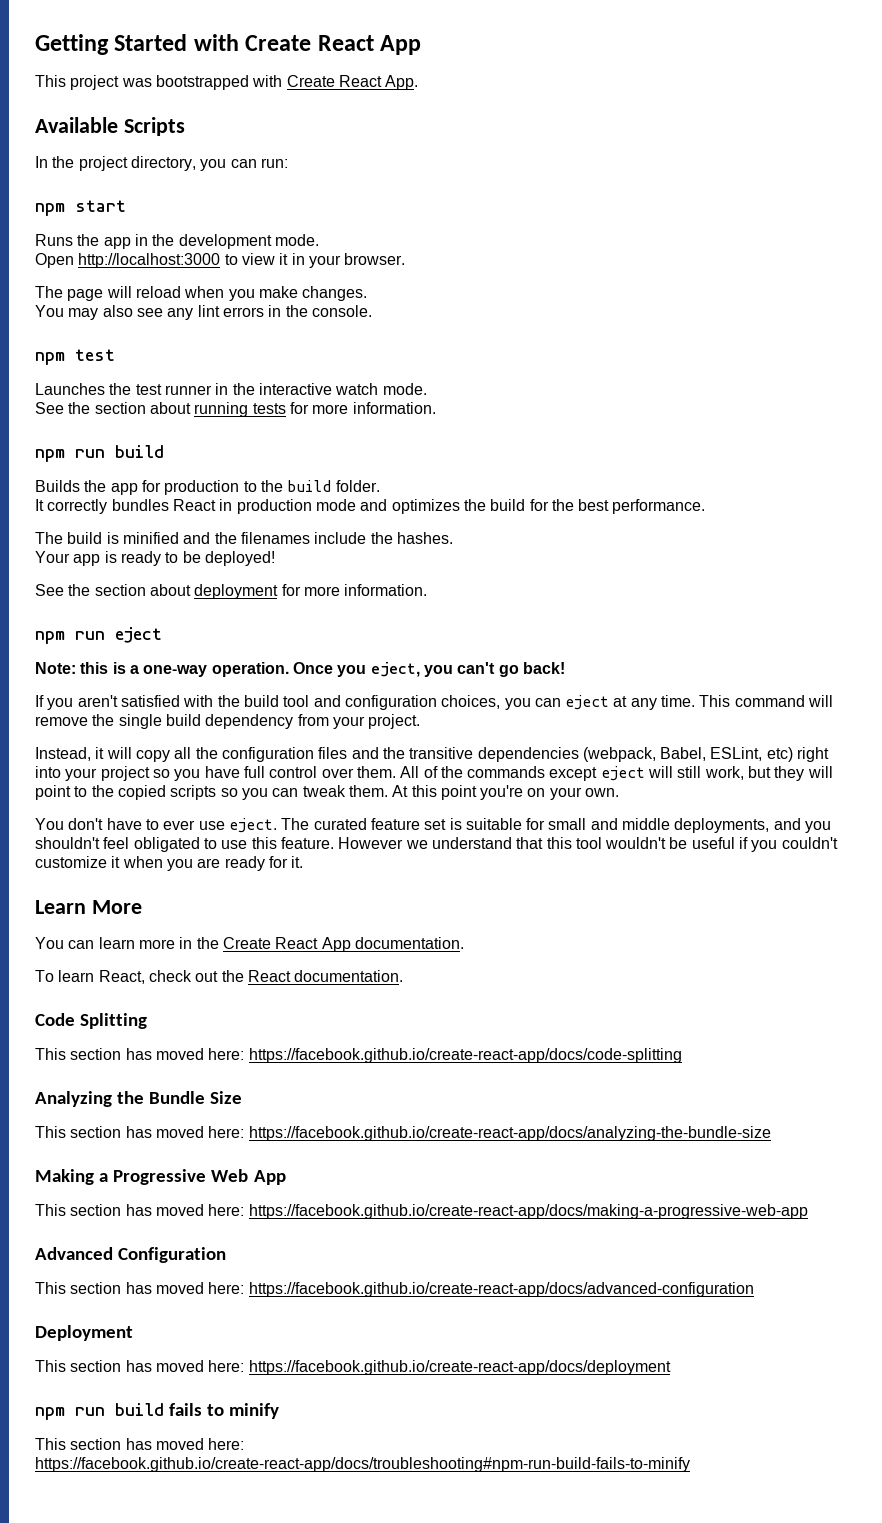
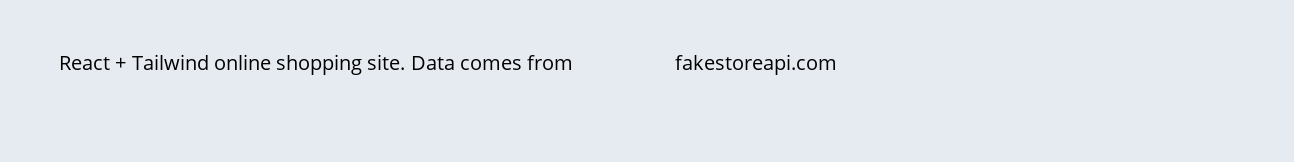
[35,34,422,55] [35,75,419,90] [35,117,185,136] [35,156,288,171] [35,200,126,216] [35,234,319,249] [35,253,406,268] [35,286,368,301] [35,305,372,320] [35,349,115,365] [35,383,427,395] [35,402,436,417] [35,445,164,462] [35,480,380,495] [35,499,706,514] [35,532,453,544] [35,551,275,566] [35,584,428,599] [35,627,162,644] [35,662,565,677] [35,695,834,710] [35,714,421,729] [35,747,830,762] [35,766,833,781] [35,785,620,800] [35,818,832,833] [35,837,838,852] [35,856,304,871] [35,900,142,914] [35,937,464,952] [35,970,404,984] [35,1013,148,1029] [35,1048,682,1063] [35,1091,243,1107] [35,1126,771,1141] [35,1169,286,1185] [35,1204,808,1219] [35,1247,227,1263] [35,1282,754,1297] [35,1325,133,1341] [35,1360,671,1375] [35,1403,280,1420] [35,1438,245,1450] [35,1457,690,1472] Getting Started with Create React App // This project was bootstrapped with Create React App. // Available Scripts // In the project directory, you can run: // npm start // Runs the app in the development mode. // Open http://localhost:3000 to view it in your browser. // The page will reload when you make changes. // You may also see any lint errors in the console. // npm test // Launches the test runner in the interactive watch mode. // See the section about running tests for more information. // npm run build // Builds the app for production to the build folder. // It correctly bundles React in production mode and optimizes the build for the best performance. // The build is minified and the filenames include the hashes. // Your app is ready to be deployed! // See the section about deployment for more information. // npm run eject // Note: this is a one-way operation. Once you eject, you can't go back! // If you aren't satisfied with the build tool and configuration choices, you can eject at any time. This command will remove the single build dependency from your project. // Instead, it will copy all the configuration files and the transitive dependencies (webpack, Babel, ESLint, etc) right into your project so you have full control over them. All of the commands except eject will still work, but they will point to the copied scripts so you can tweak them. At this point you're on your own. // You don't have to ever use eject. The curated feature set is suitable for small and middle deployments, and you shouldn't feel obligated to use this feature. However we understand that this tool wouldn't be useful if you couldn't customize it when you are ready for it. // Learn More // You can learn more in the Create React App documentation. // To learn React, check out the React documentation. // Code Splitting // This section has moved here: https://facebook.github.io/create-react-app/docs/code-splitting // Analyzing the Bundle Size // This section has moved here: https://facebook.github.io/create-react-app/docs/analyzing-the-bundle-size // Making a Progressive Web App // This section has moved here: https://facebook.github.io/create-react-app/docs/making-a-progressive-web-app // Advanced Configuration // This section has moved here: https://facebook.github.io/create-react-app/docs/advanced-configuration // Deployment // This section has moved here: https://facebook.github.io/create-react-app/docs/deployment // npm run build fails to minify // This section has moved here: https://facebook.github.io/create-react-app/docs/troubleshooting#npm-run-build-fails-to-minify -> [59,54,837,75] React + Tailwind online shopping site. Data comes from fakestoreapi.com

